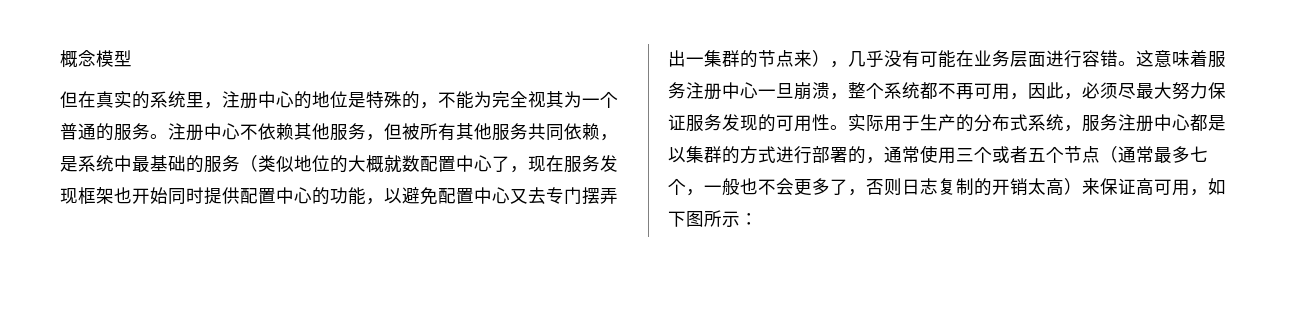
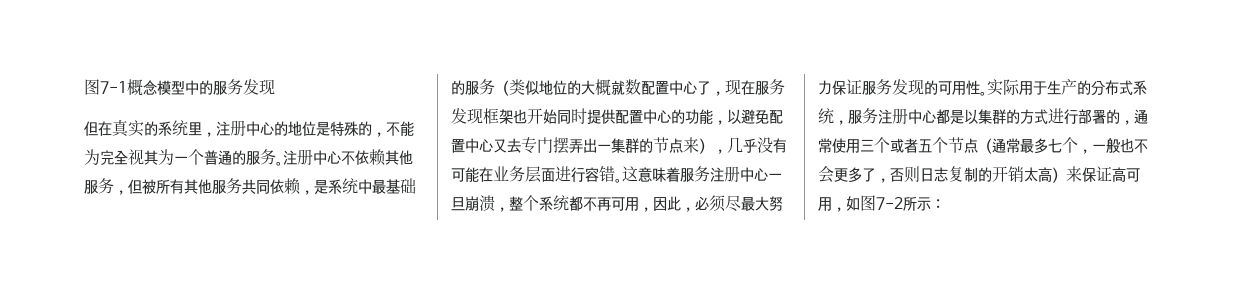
(60, 59) none -> [84,79,127,95] 图7-1
(132, 58) none -> [185,79,275,95] 中的服务发现
[668,211,704,227] 下图 -> [860,195,903,211] 图7-2

